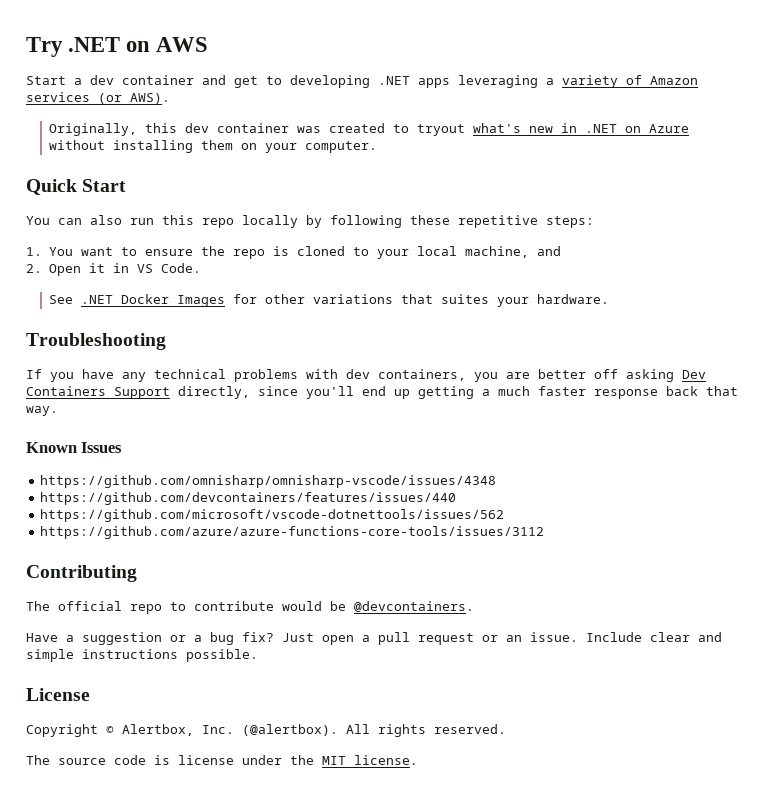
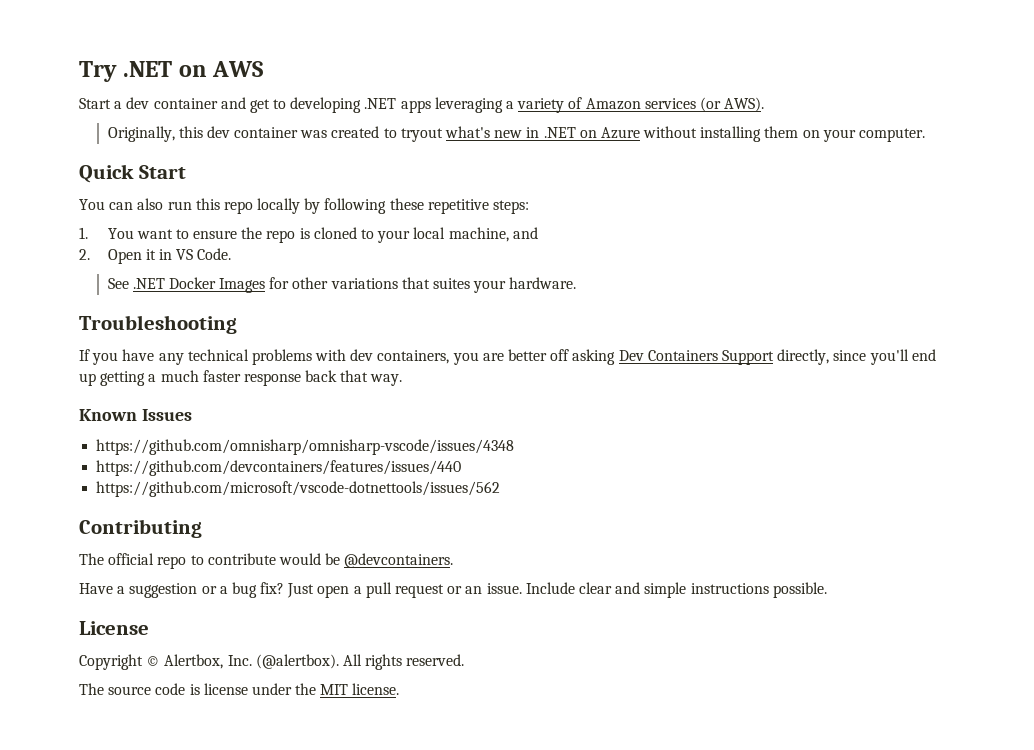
[40,526,545,539] // https://github.com/azure/azure-functions-core-tools/issues/3112 -> (501, 489) none

